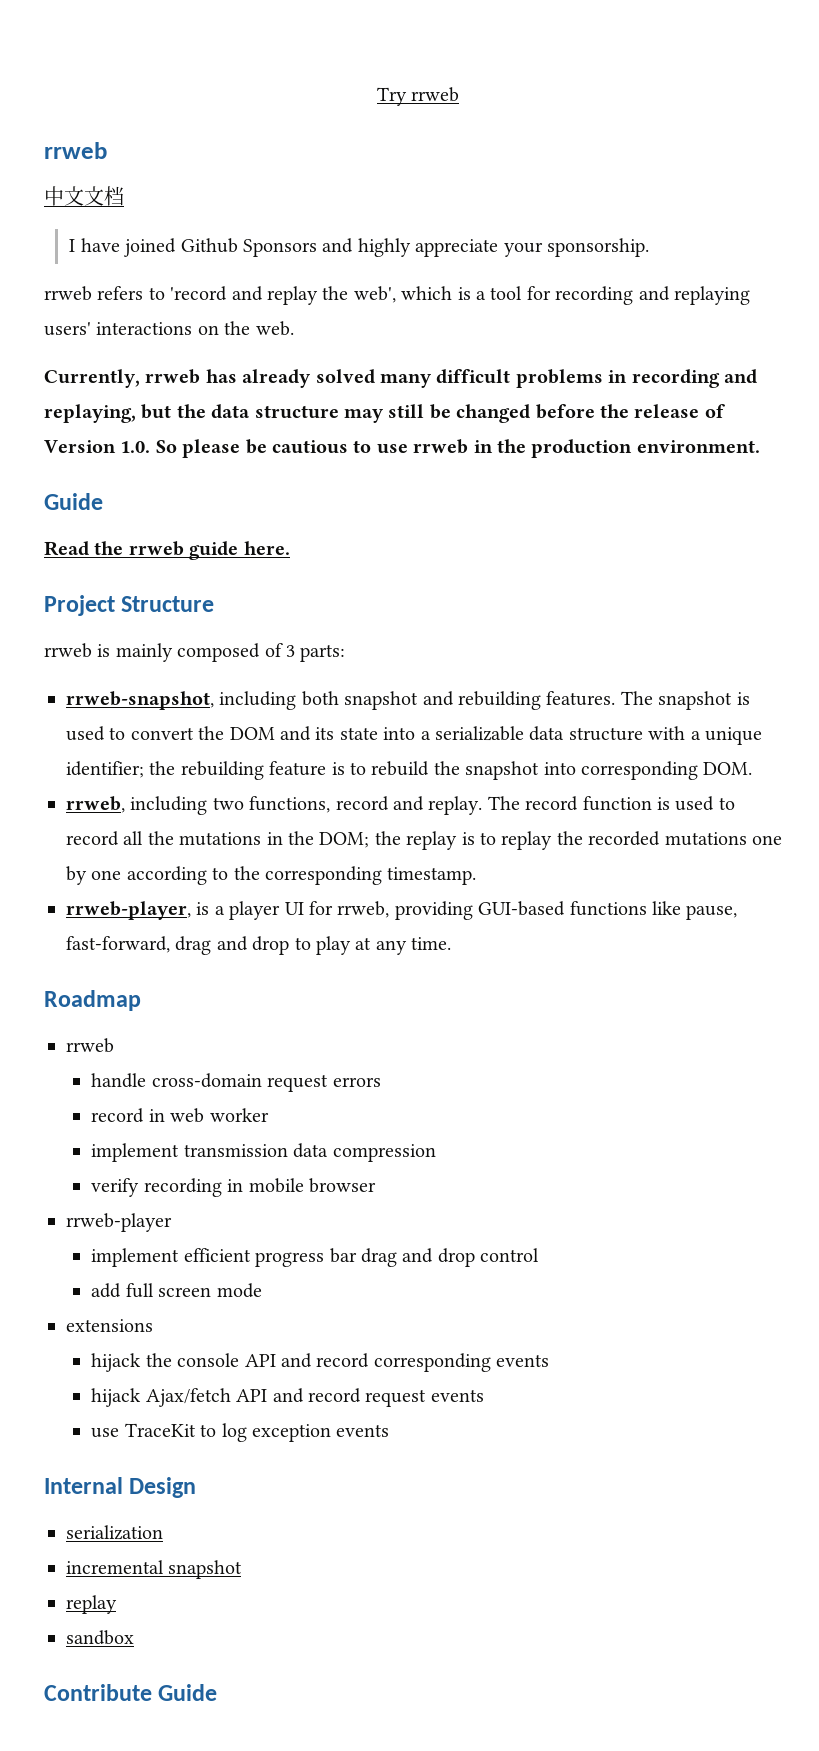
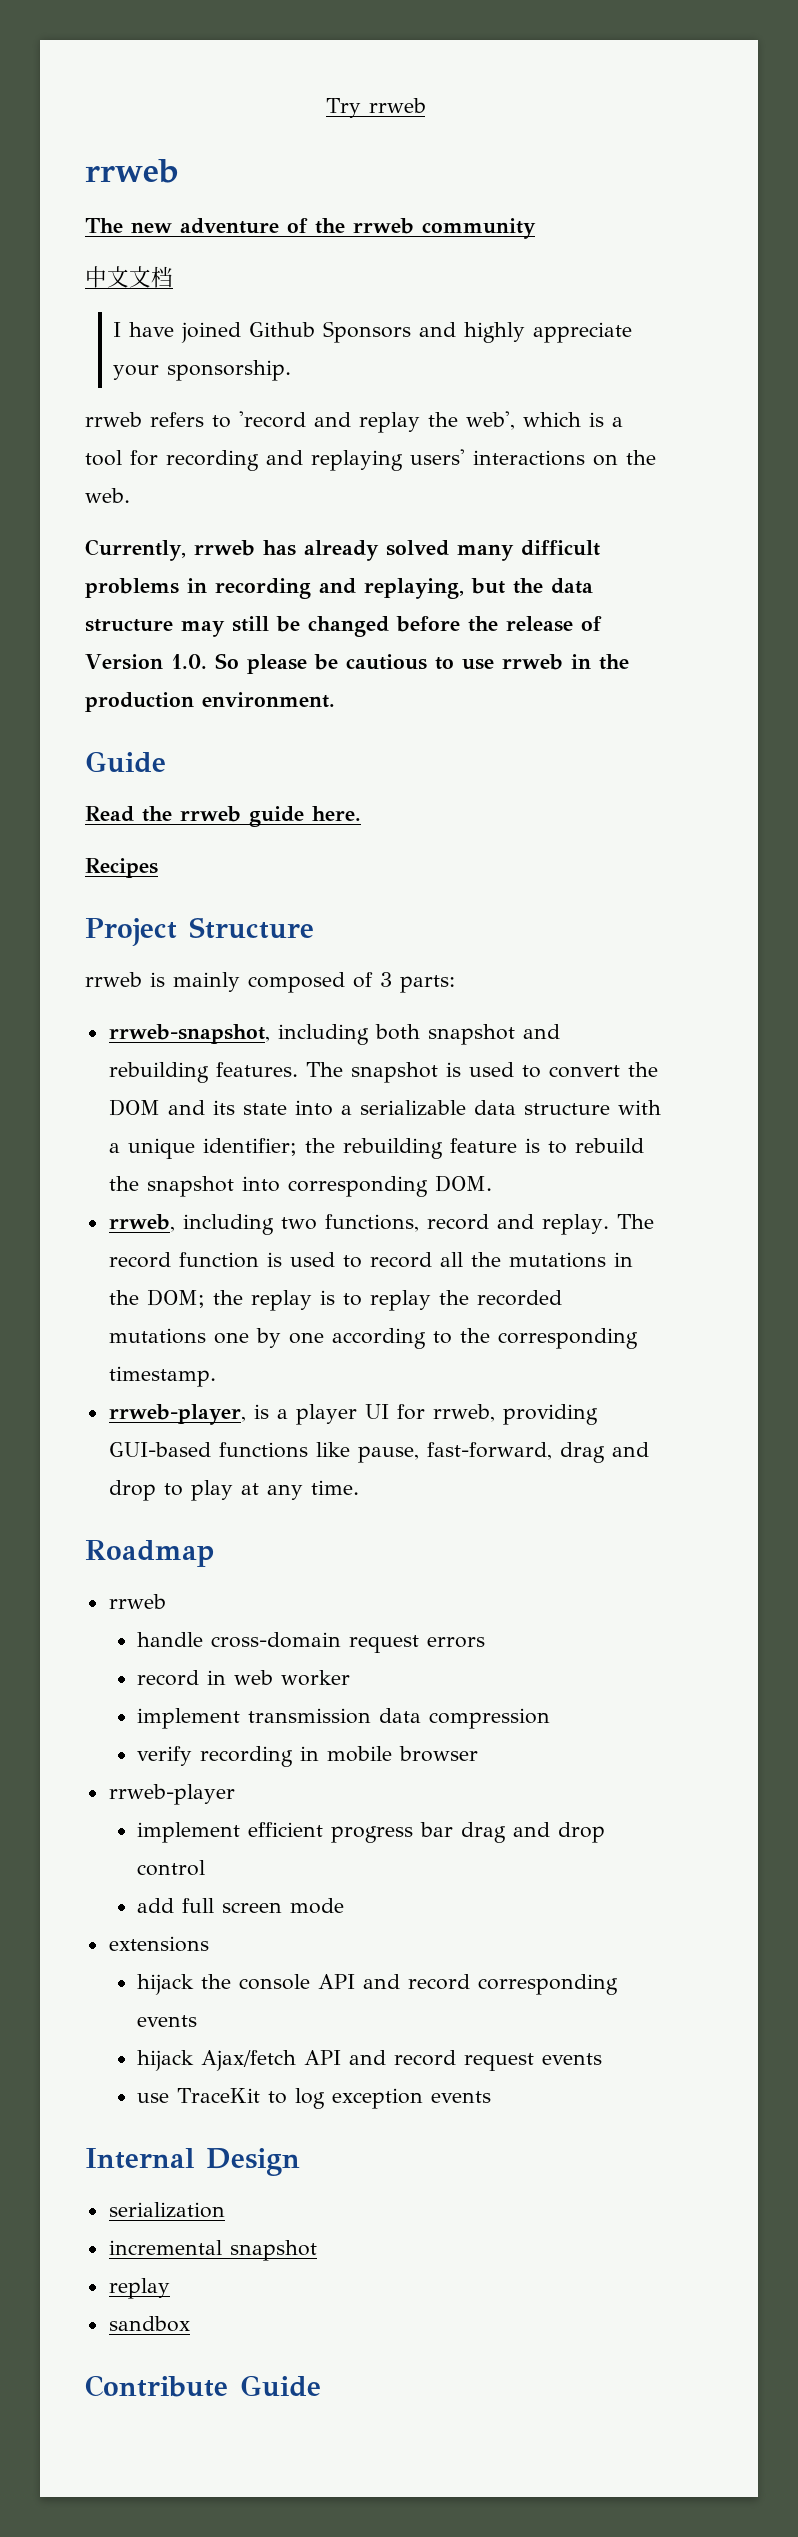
(107, 150) none -> [85,218,536,239] // The new adventure of the rrweb community
(290, 548) none -> [85,858,158,878] // Recipes

